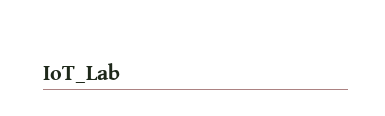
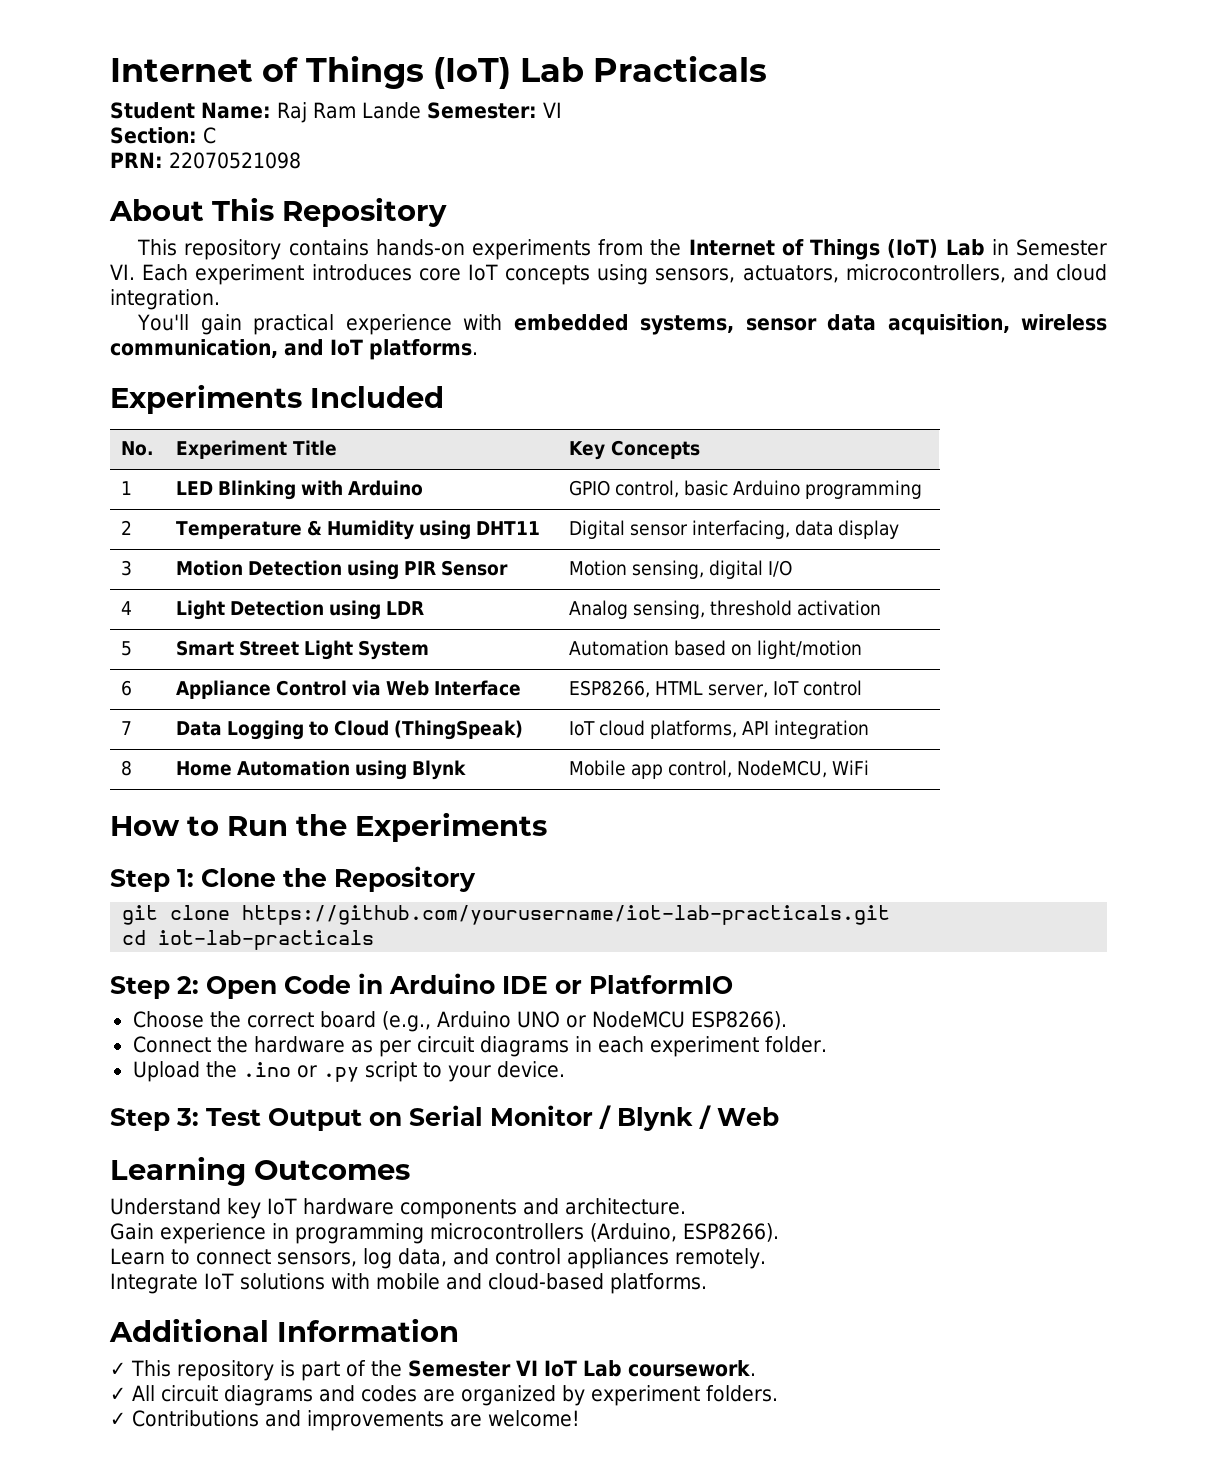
[43,63,120,83] IoT_Lab -> [110,56,768,89] [110,102,562,123] [110,127,216,144] [110,152,301,169] [109,197,447,227] [137,239,1107,260] [110,264,1107,285] [110,289,220,310] [137,314,1107,335] [110,339,478,360] [110,384,444,414] [120,441,154,456] [175,440,337,459] [568,440,700,460] [120,481,132,495] [175,480,423,500] [568,480,922,499] [120,520,132,535] [175,520,540,540] [568,520,899,539] [120,560,132,576] [175,560,508,580] [568,560,792,579] [120,601,132,615] [175,600,424,620] [568,600,881,619] [120,641,132,656] [175,640,429,660] [568,640,862,659] [120,680,132,696] [175,680,521,699] [568,680,862,698] [120,721,132,735] [175,720,523,740] [568,720,869,739] [120,760,132,776] [175,760,466,780] [568,760,869,779] [110,812,547,842] [110,866,476,892] [122,905,891,925] [122,930,375,950] [110,973,733,999] [132,1011,787,1032] [132,1036,827,1057] [132,1061,565,1082] [110,1105,779,1131] [110,1156,410,1186] [110,1198,686,1219] [110,1223,779,1244] [110,1248,766,1269] [110,1273,707,1294] [109,1318,459,1342] [110,1360,756,1381] [110,1385,778,1406] [110,1410,580,1431] Internet of Things (IoT) Lab Practicals // Student Name: Raj Ram Lande Semester: VI // Section: C // PRN: 22070521098 // About This Repository // This repository contains hands-on experiments from the Internet of Things (IoT) Lab in Semester VI. Each experiment introduces core IoT concepts using sensors, actuators, microcontrollers, and cloud integration. // You'll gain practical experience with embedded systems, sensor data acquisition, wireless communication, and IoT platforms. // Experiments Included // No. | Experiment Title | Key Concepts // 1 | LED Blinking with Arduino | GPIO control, basic Arduino programming // 2 | Temperature & Humidity using DHT11 | Digital sensor interfacing, data display // 3 | Motion Detection using PIR Sensor | Motion sensing, digital I/O // 4 | Light Detection using LDR | Analog sensing, threshold activation // 5 | Smart Street Light System | Automation based on light/motion // 6 | Appliance Control via Web Interface | ESP8266, HTML server, IoT control // 7 | Data Logging to Cloud (ThingSpeak) | IoT cloud platforms, API integration // 8 | Home Automation using Blynk | Mobile app control, NodeMCU, WiFi // How to Run the Experiments // Step 1: Clone the Repository // git clone https://github.com/yourusername/iot-lab-practicals.git // cd iot-lab-practicals // Step 2: Open Code in Arduino IDE or PlatformIO // Choose the correct board (e.g., Arduino UNO or NodeMCU ESP8266). // Connect the hardware as per circuit diagrams in each experiment folder. // Upload the .ino or .py script to your device. // Step 3: Test Output on Serial Monitor / Blynk / Web // Learning Outcomes // Understand key IoT hardware components and architecture. // Gain experience in programming microcontrollers (Arduino, ESP8266). // Learn to connect sensors, log data, and control appliances remotely. // Integrate IoT solutions with mobile and cloud-based platforms. // Additional Information // ✓ This repository is part of the Semester VI IoT Lab coursework. // ✓ All circuit diagrams and codes are organized by experiment folders. // ✓ Contributions and improvements are welcome!

